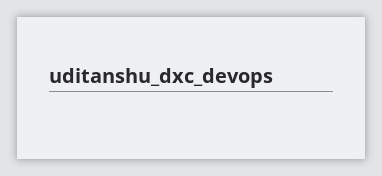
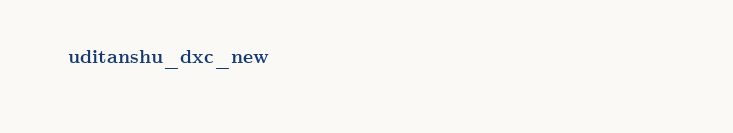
[49,68,273,88] uditanshu_dxc_devops -> [68,50,269,69] uditanshu_dxc_new

